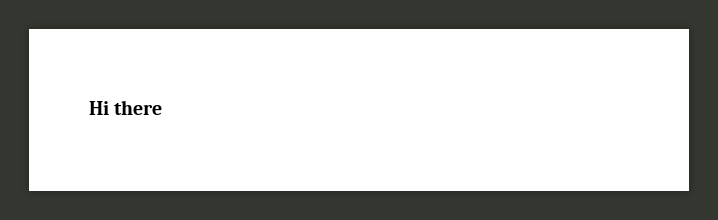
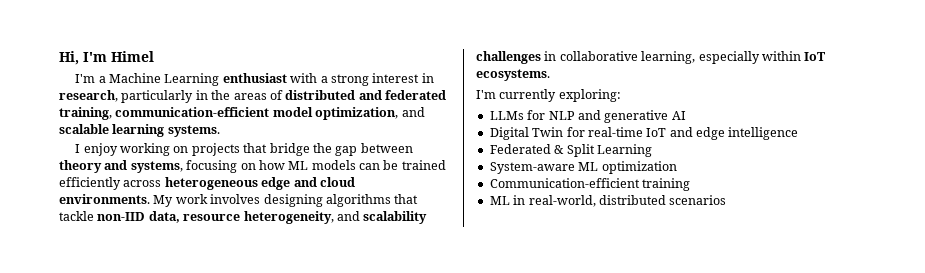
[89,100,163,115] Hi there -> [59,51,154,65] [75,73,434,86] [59,90,446,103] [59,107,425,120] [59,124,220,137] [75,143,413,156] [59,160,446,173] [59,177,355,190] [59,194,419,207] [59,211,428,224] [476,51,827,64] [476,69,550,81] [476,89,621,102] [489,110,686,123] [489,127,799,140] [489,144,652,157] [489,161,677,174] [489,178,691,191] [489,195,727,207] Hi, I'm Himel // I'm a Machine Learning enthusiast with a strong interest in research, particularly in the areas of distributed and federated training, communication-efficient model optimization, and scalable learning systems. // I enjoy working on projects that bridge the gap between theory and systems, focusing on how ML models can be trained efficiently across heterogeneous edge and cloud environments. My work involves designing algorithms that tackle non-IID data, resource heterogeneity, and scalability challenges in collaborative learning, especially within IoT ecosystems. // I'm currently exploring: // LLMs for NLP and generative AI // Digital Twin for real-time IoT and edge intelligence // Federated & Split Learning // System-aware ML optimization // Communication-efficient training // ML in real-world, distributed scenarios

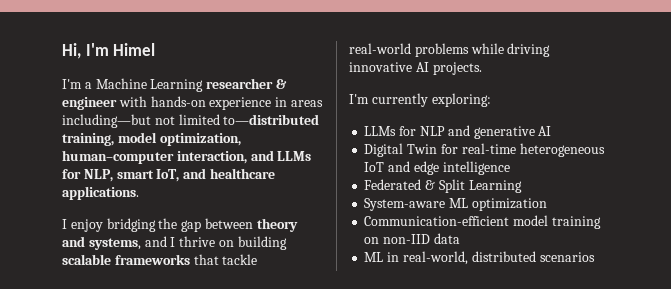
[222,73,434,86] [59,90,446,103] [59,107,425,120] [59,124,220,137] [75,143,310,156] enthusiast with a strong interest in research, particularly in the areas of distributed and federated training, communication-efficient model optimization, and scalable learning systems. // I enjoy working on projects that bridge -> [206,78,287,89] [62,96,323,110] [62,114,320,128] [62,132,241,146] [62,150,312,164] [62,168,275,182] [62,186,139,200] [62,218,156,232] researcher & engineer with hands-on experience in areas including—but not limited to—distributed training, model optimization, human–computer interaction, and LLMs for NLP, smart IoT, and healthcare applications. // I enjoy bridging
[186,160,446,173] [59,177,355,190] [59,194,419,207] [59,211,428,224] [476,51,827,64] [476,69,550,81] focusing on how ML models can be trained efficiently across heterogeneous edge and cloud environments. My work involves designing algorithms that tackle non-IID data, resource heterogeneity, and scalability challenges in collaborative learning, especially within IoT ecosystems. -> [144,236,287,250] [62,254,258,265] [349,43,551,57] [349,62,482,75] and I thrive on building scalable frameworks that tackle real-world problems while driving innovative AI projects.
(643, 132) none -> [519,143,605,157] heterogeneous
(640, 183) none -> [513,215,549,226] model
(691, 184) none -> [364,233,460,244] on non-IID data

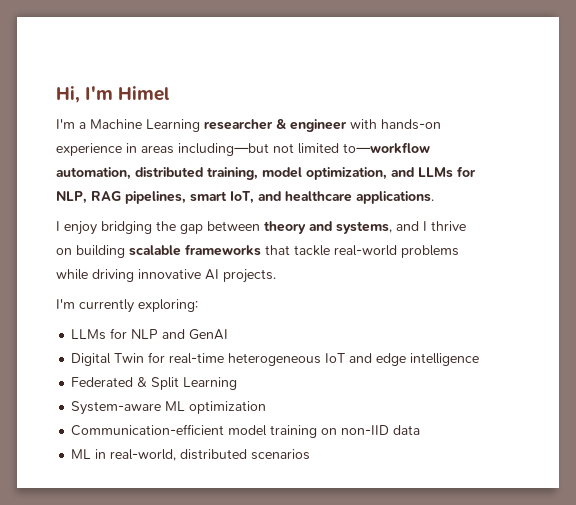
[223,114,320,125] to—distributed -> [343,142,430,154] [56,167,203,180] to—workflow automation, distributed
[62,150,247,164] human–computer interaction, -> (387, 173) none
(113, 175) none -> [91,191,186,204] RAG pipelines,
[473,126,552,139] generative AI -> [189,329,229,340] GenAI

